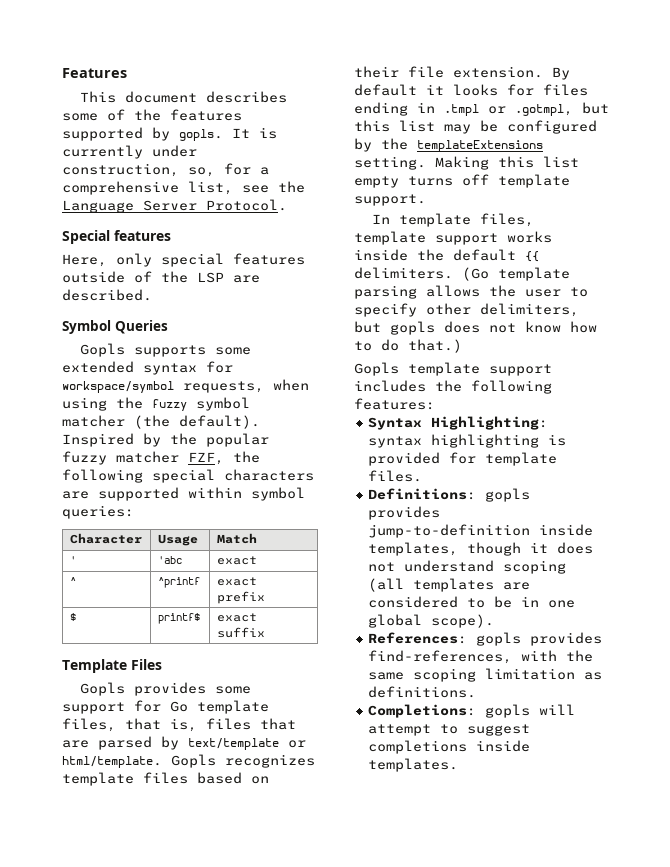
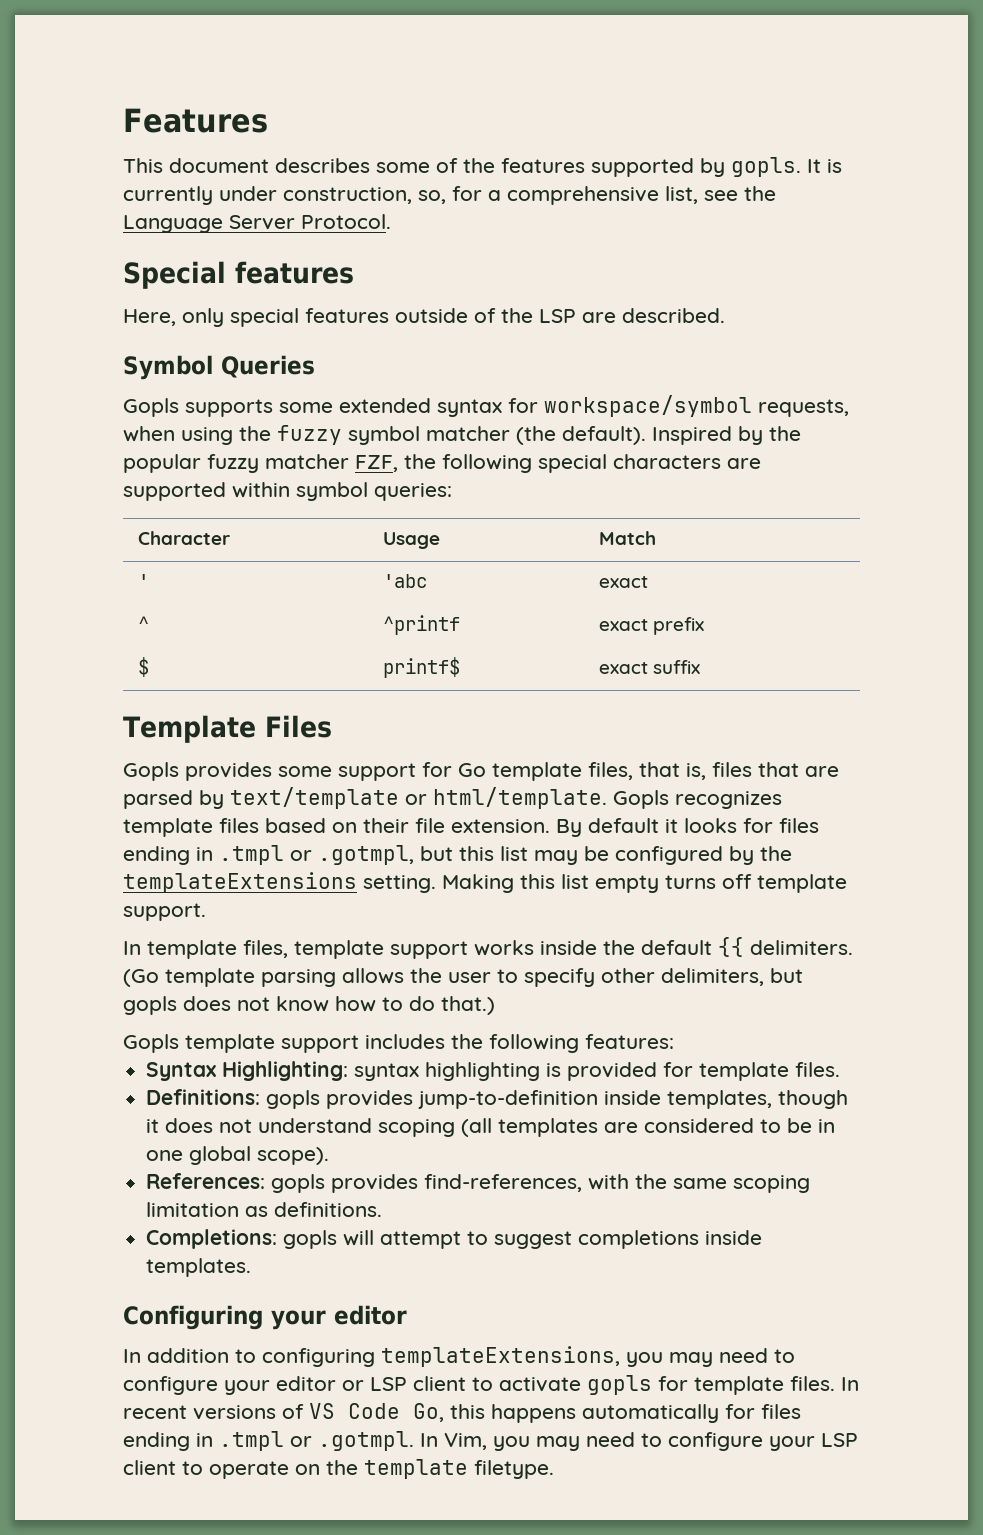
(459, 765) none -> [123,1305,407,1330] [123,1346,795,1367] [123,1375,859,1395] [123,1403,801,1423] [123,1431,858,1451] [123,1459,554,1479] // Configuring your editor // In addition to configuring templateExtensions, you may need to configure your editor or LSP client to activate gopls for template files. In recent versions of VS Code Go, this happens automatically for files ending in .tmpl or .gotmpl. In Vim, you may need to configure your LSP client to operate on the template filetype.

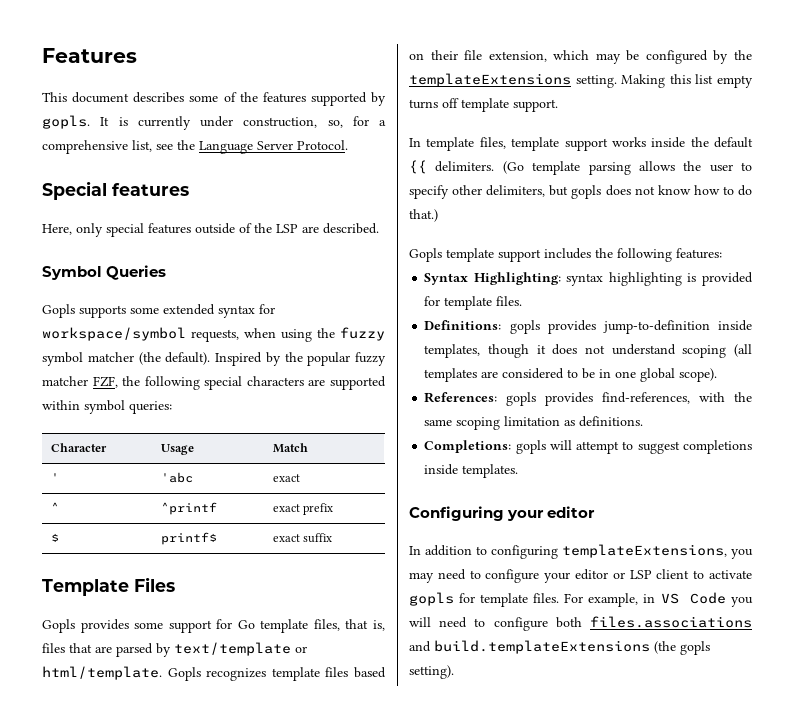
[451,818,819,837] [123,845,528,865] extension. By default it looks for files ending in .tmpl or .gotmpl, but this list -> [488,50,590,62] extension, which
[841,1377,859,1391] [123,1403,801,1423] [123,1431,858,1451] [123,1459,554,1479] In recent versions of VS Code Go, this happens automatically for files ending in .tmpl or .gotmpl. In Vim, you may need to configure your LSP client to operate on the template filetype. -> [564,592,753,607] [409,616,752,631] [409,640,710,655] [409,665,454,679] For example, in VS Code you will need to configure both files.associations and build.templateExtensions (the gopls setting).

